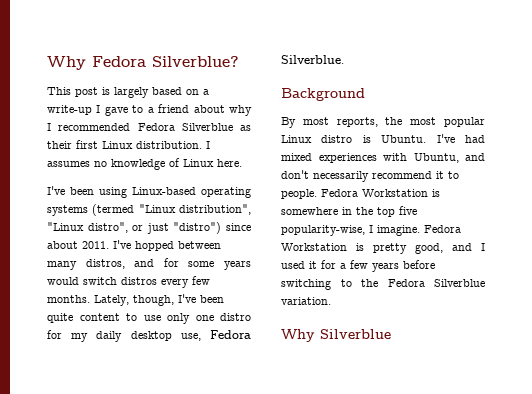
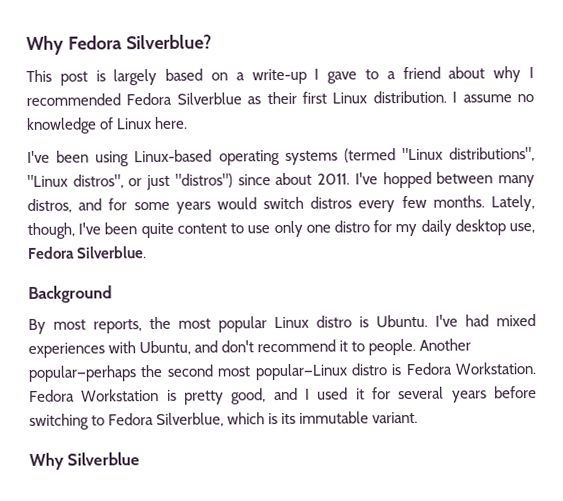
[47,161,90,167] assumes -> [462,94,512,103] assume
[179,204,251,215] [47,222,128,233] distribution", "Linux distro", -> [449,147,535,162] [27,174,124,189] distributions", "Linux distros",
[173,222,222,234] "distro") -> [174,173,233,188] "distros")
[313,171,369,182] necessarily -> (255, 346) none
[321,189,440,197] [281,206,417,217] [281,225,420,236] Fedora Workstation is somewhere in the top five popularity-wise, I imagine. -> [419,338,472,351] [28,362,536,382] Another popular—perhaps the second most popular—Linux distro is Fedora Workstation.
[340,260,368,269] a few -> [398,386,445,400] several
[361,279,485,287] [281,297,331,305] the Fedora Silverblue variation. -> [108,411,419,427] Fedora Silverblue, which is its immutable variant.

